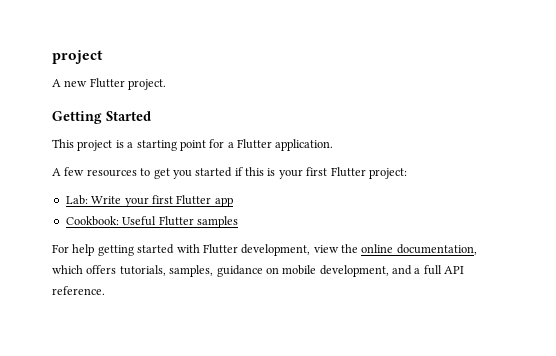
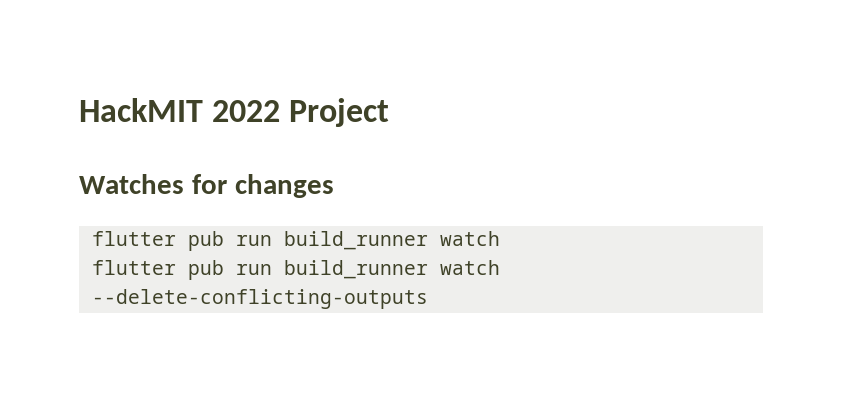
[52,50,103,64] [52,78,167,90] [52,111,151,124] [52,139,334,151] [52,167,407,179] [65,195,233,207] [65,216,238,228] [52,244,477,256] [52,265,465,277] [52,286,105,295] project // A new Flutter project. // Getting Started // This project is a starting point for a Flutter application. // A few resources to get you started if this is your first Flutter project: // Lab: Write your first Flutter app // Cookbook: Useful Flutter samples // For help getting started with Flutter development, view the online documentation, which offers tutorials, samples, guidance on mobile development, and a full API reference. -> [79,98,390,127] [79,174,334,198] [91,231,500,251] [91,260,500,280] [91,289,428,309] HackMIT 2022 Project // Watches for changes // flutter pub run build_runner watch // flutter pub run build_runner watch --delete-conflicting-outputs

